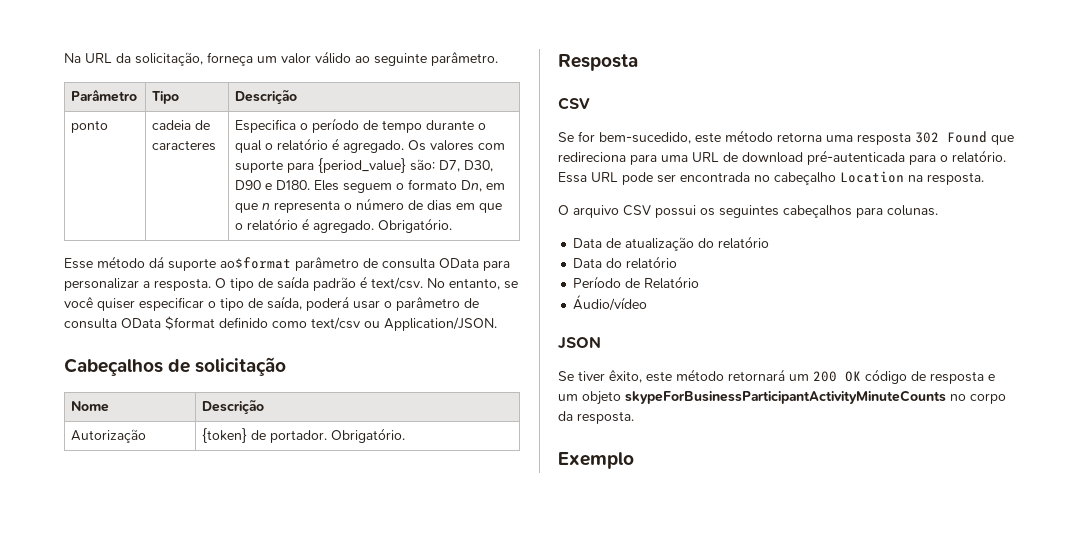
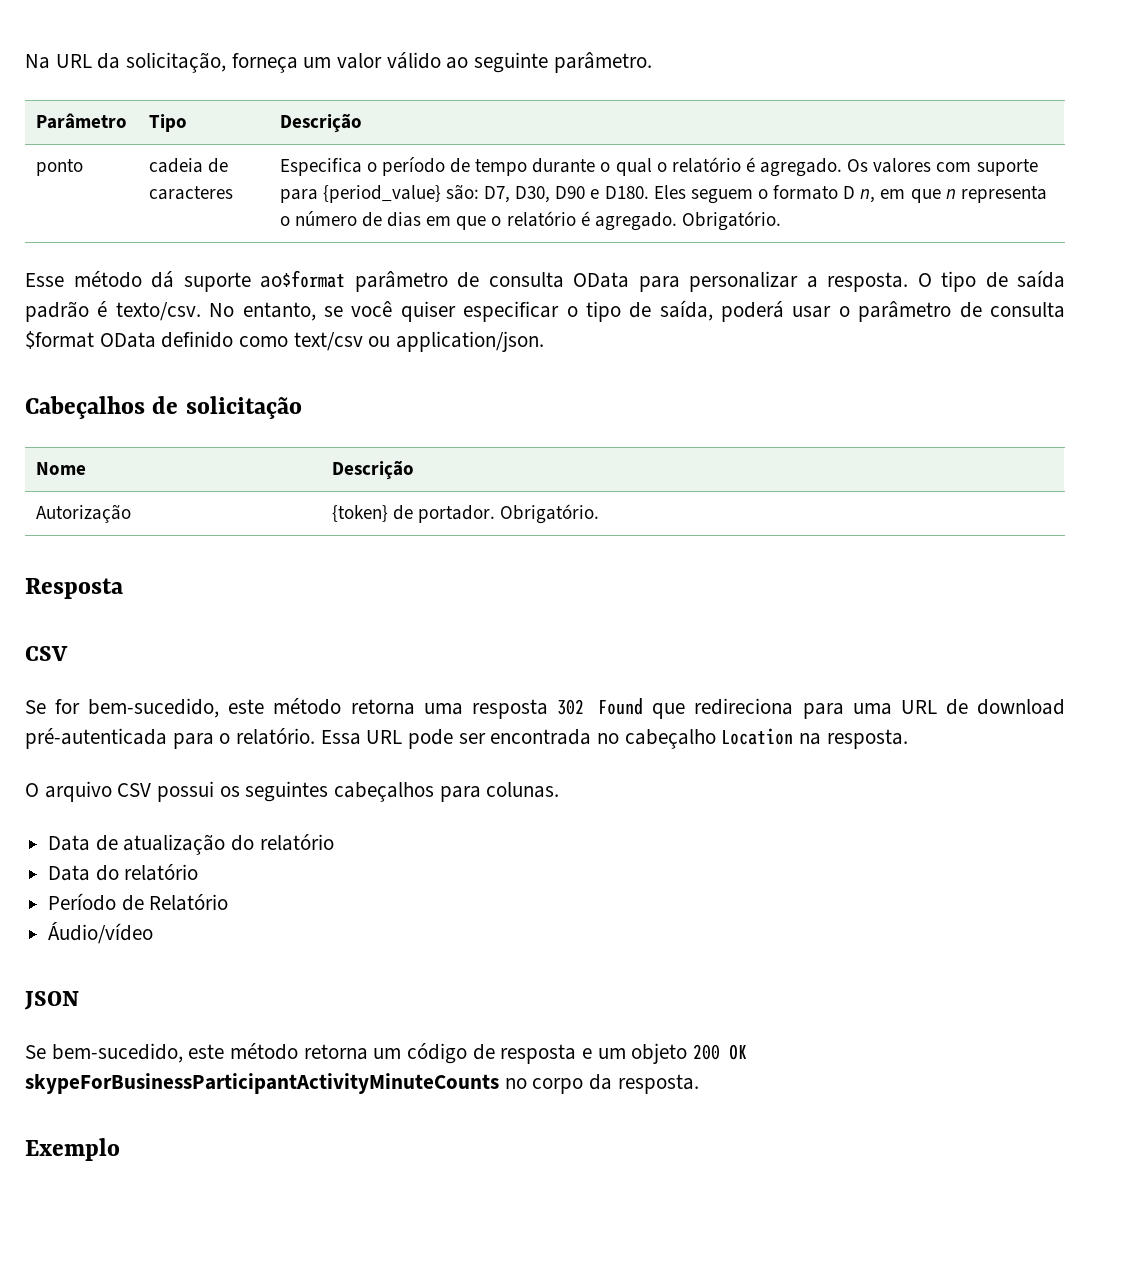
[461,180,483,192] Dn, -> [843,186,876,203] D n,
[371,277,423,290] text/csv. -> [115,302,201,321] texto/csv.
[121,316,215,330] OData $format -> [25,331,156,349] $format OData
[384,317,497,331] Application/JSON. -> [396,331,545,352] application/json.
[578,369,861,383] tiver êxito, este método retornará um 200 OK -> [51,1043,402,1063] bem-sucedido, este método retorna um
(621, 398) none -> [693,1044,748,1060] 200 OK

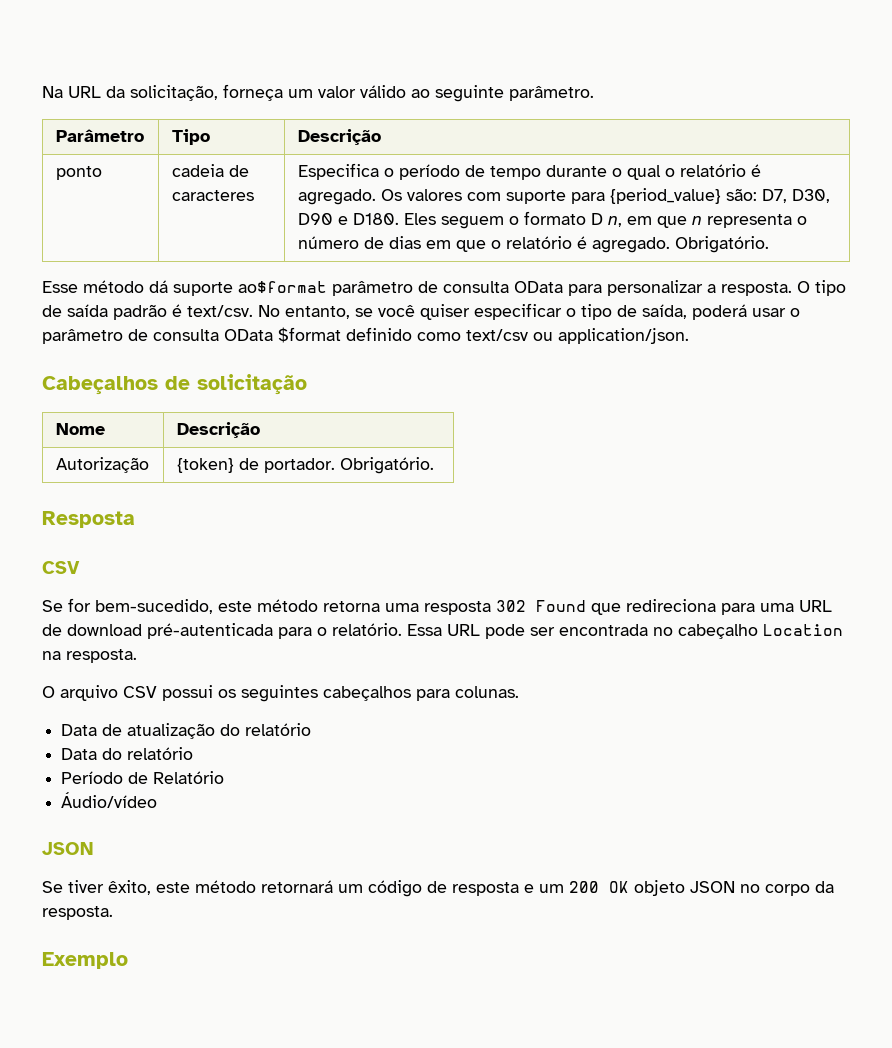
[115,302,201,321] texto/csv. -> [187,305,253,317] text/csv.
[25,331,156,349] $format OData -> [224,327,341,343] OData $format
[51,1043,368,1063] bem-sucedido, este método retorna -> [68,880,333,895] tiver êxito, este método retornará
[631,1043,688,1064] objeto -> (564, 888) none
[25,1073,499,1094] skypeForBusinessParticipantActivityMinuteCounts -> [634,880,735,896] objeto JSON

